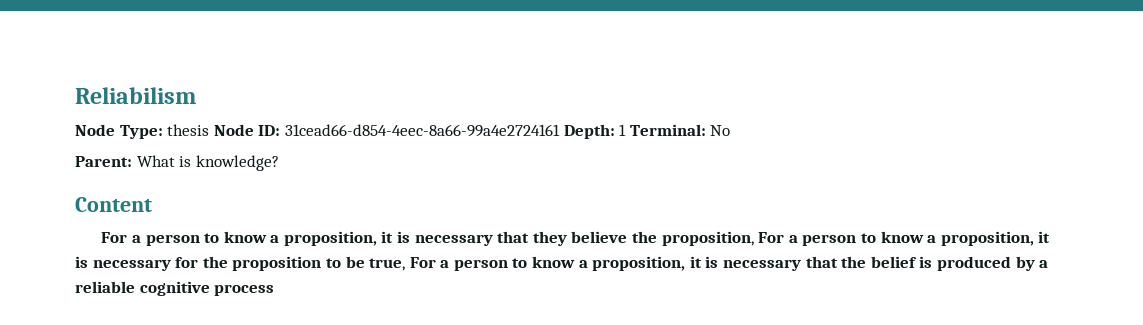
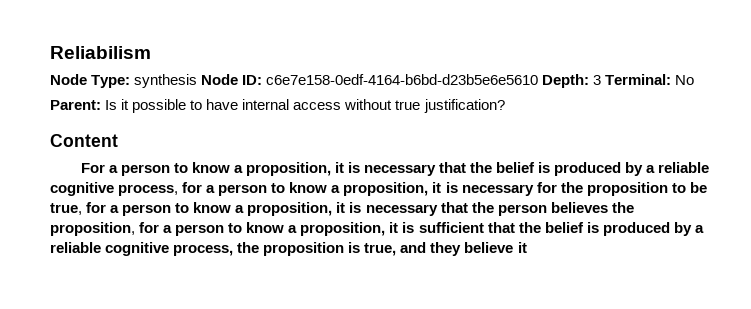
[167,124,210,136] thesis -> [134,74,198,88] synthesis
[284,124,627,139] 31cead66-d854-4eec-8a66-99a4e2724161 Depth: 1 -> [266,74,602,88] c6e7e158-0edf-4164-b6bd-d23b5e6e5610 Depth: 3
[136,155,279,171] What is knowledge? -> [105,99,505,113] Is it possible to have internal access without true justification?
[532,231,1051,246] [75,256,1049,271] [75,281,275,296] they believe the proposition, For a person to know a proposition, it is necessary for the proposition to be true, For a person to know a proposition, it is necessary that the belief is produced by a reliable cognitive process -> [470,162,710,176] [50,182,707,196] [50,202,634,216] [50,222,704,236] [50,242,527,256] the belief is produced by a reliable cognitive process, for a person to know a proposition, it is necessary for the proposition to be true, for a person to know a proposition, it is necessary that the person believes the proposition, for a person to know a proposition, it is sufficient that the belief is produced by a reliable cognitive process, the proposition is true, and they believe it

